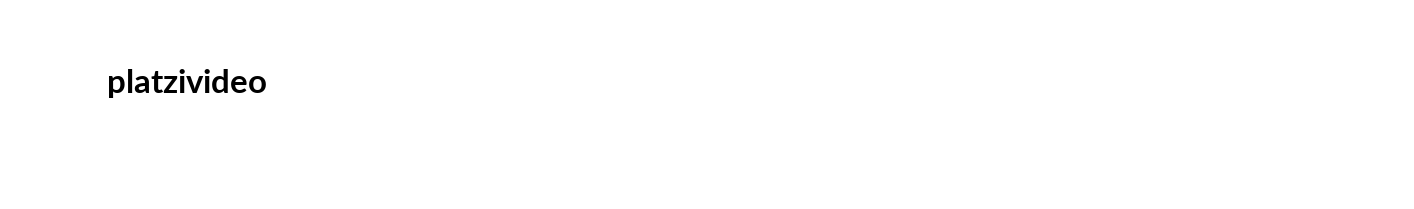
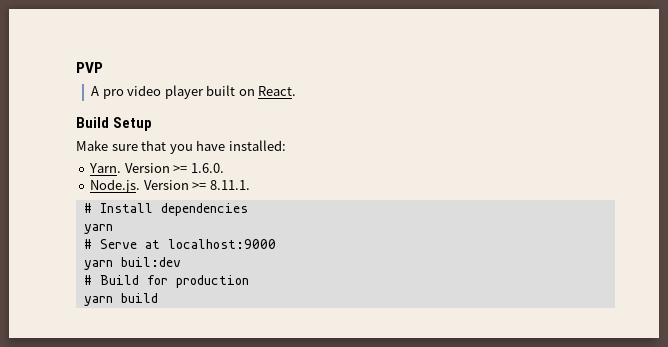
[107,69,267,98] platzivideo -> [76,62,103,73] [91,85,297,99] [76,117,152,131] [76,140,286,154] [89,163,224,173] [90,179,250,193] [83,203,248,216] [83,224,113,234] [83,239,276,249] [83,257,181,270] [83,275,249,288] [83,293,158,306] PVP // A pro video player built on React. // Build Setup // Make sure that you have installed: // Yarn. Version >= 1.6.0. // Node.js. Version >= 8.11.1. // # Install dependencies // yarn // # Serve at localhost:9000 // yarn buil:dev // # Build for production // yarn build

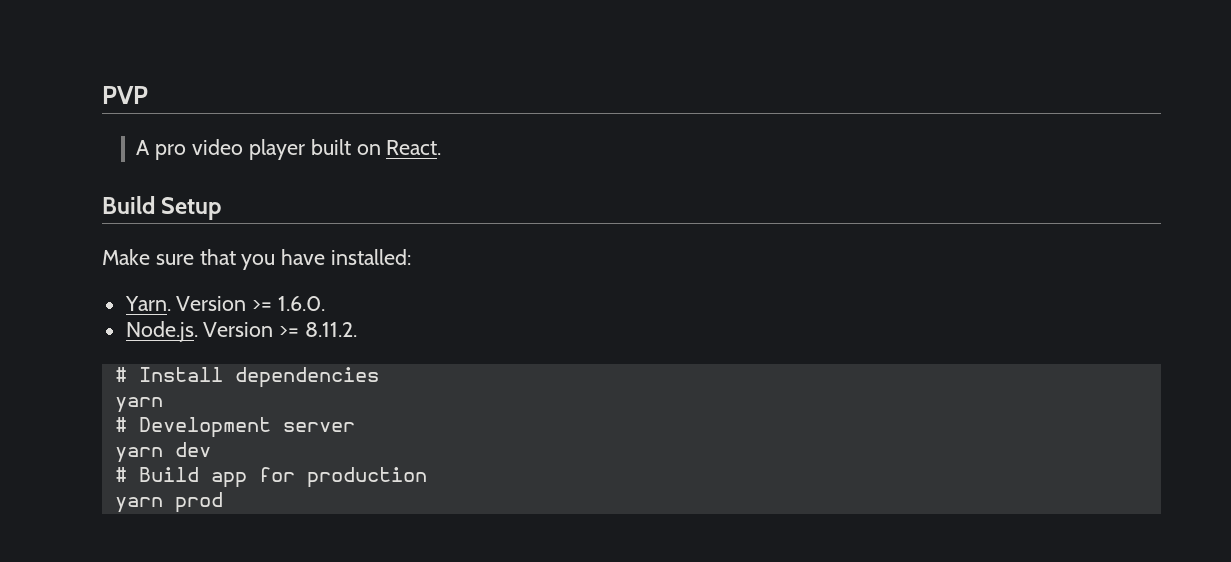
[209,180,250,190] 8.11.1. -> [305,322,358,337] 8.11.2.
[99,239,276,249] [83,257,181,270] Serve at localhost:9000 // yarn buil:dev -> [138,417,355,438] [114,442,211,463] Development server // yarn dev
(139, 280) none -> [210,472,247,488] app
[120,293,158,303] build -> [174,492,223,513] prod

